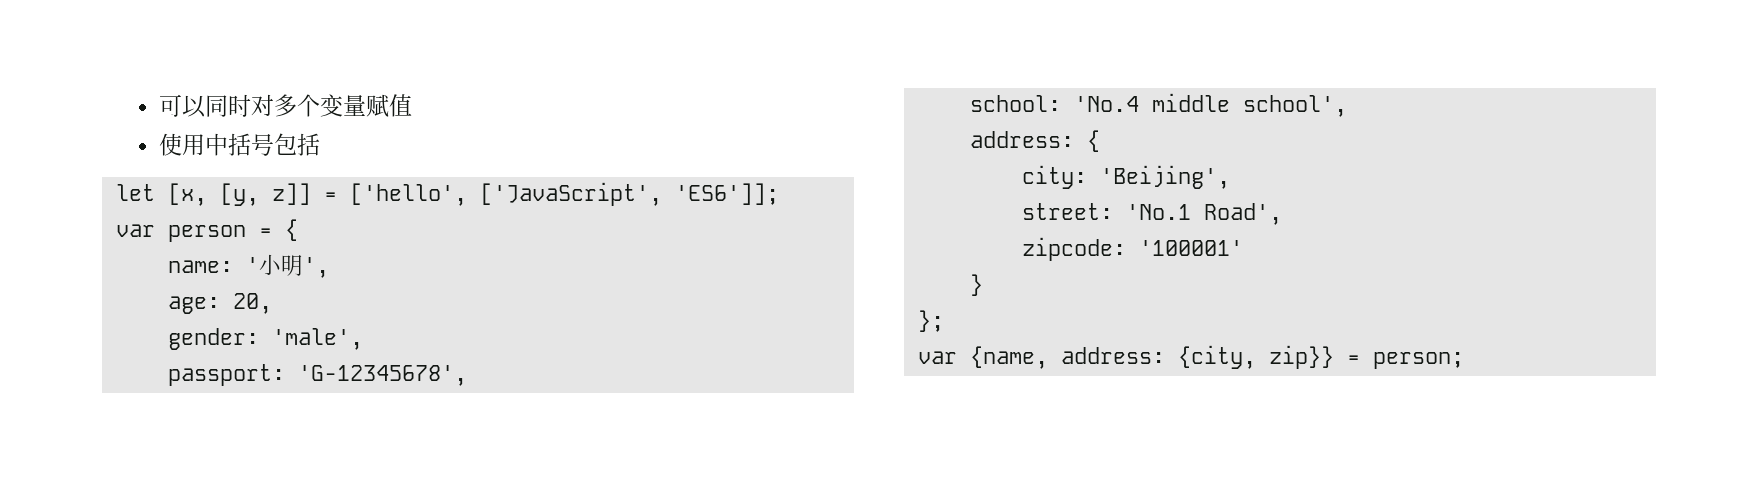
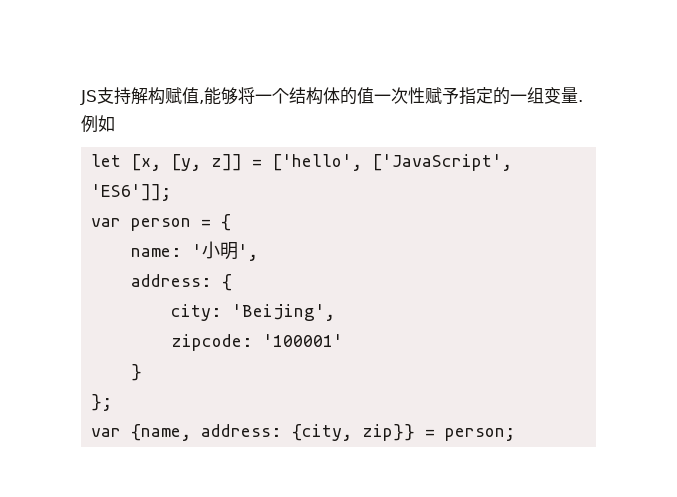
[159,94,413,118] [159,133,321,156] 可以同时对多个变量赋值 // 使用中括号包括 -> [80,87,583,105] [81,115,115,133] JS支持解构赋值,能够将一个结构体的值一次性赋予指定的一组变量.例如
[167,293,272,314] [167,328,363,350] [167,364,467,386] [969,93,1347,117] // age: 20, // gender: 'male', // passport: 'G-12345678', // school: 'No.4 middle school', -> (259, 252) none
[1021,203,1282,225] // street: 'No.1 Road', -> (336, 312) none

